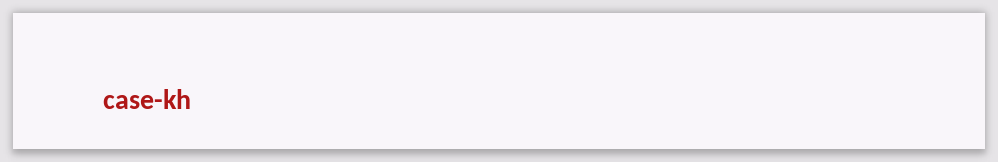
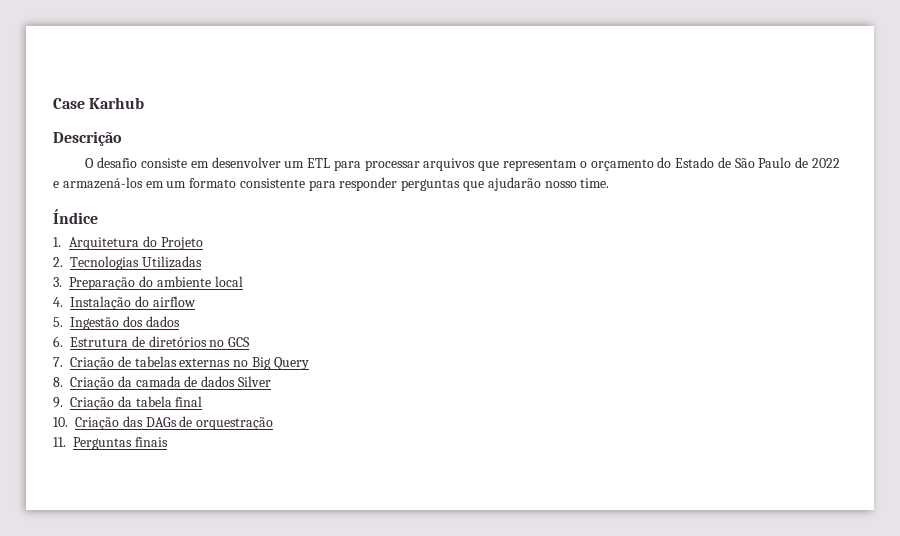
[103,89,191,109] case-kh -> [53,97,145,109] [53,131,122,146] [85,157,841,171] [53,177,610,191] [53,209,98,224] [53,236,203,250] [53,256,202,270] [53,276,243,290] [53,296,196,310] [53,316,180,330] [53,336,251,347] [53,356,309,370] [53,376,271,390] [53,396,203,410] [53,416,274,430] [53,437,168,450] Case Karhub // Descrição // O desafio consiste em desenvolver um ETL para processar arquivos que representam o orçamento do Estado de São Paulo de 2022 e armazená-los em um formato consistente para responder perguntas que ajudarão nosso time. // Índice // 1. Arquitetura do Projeto // 2. Tecnologias Utilizadas // 3. Preparação do ambiente local // 4. Instalação do airflow // 5. Ingestão dos dados // 6. Estrutura de diretórios no GCS // 7. Criação de tabelas externas no Big Query // 8. Criação da camada de dados Silver // 9. Criação da tabela final // 10. Criação das DAGs de orquestração // 11. Perguntas finais

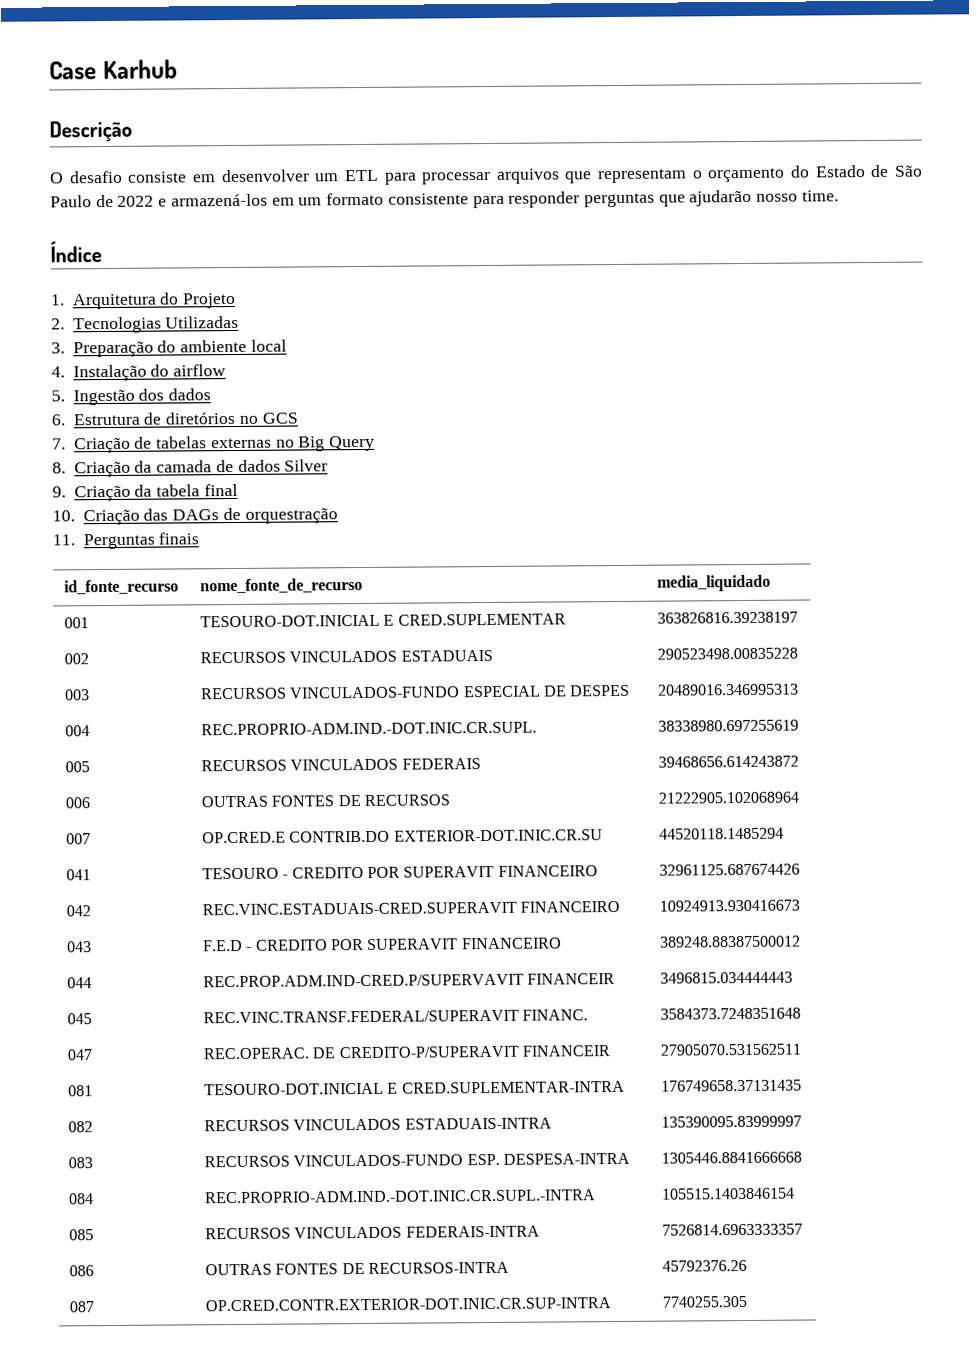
(168, 442) none -> [63,579,179,595] [199,578,363,594] [656,574,771,592] [63,617,89,629] [199,613,566,628] [656,611,798,624] [63,653,89,665] [199,649,493,664] [656,647,798,660] [64,689,90,701] [200,684,631,700] [657,683,799,696] [64,725,90,737] [200,721,537,736] [657,719,799,732] [64,761,90,773] [200,758,481,772] [657,755,799,768] [64,797,91,809] [200,794,450,808] [657,791,799,804] [65,833,91,845] [201,829,603,844] [658,827,784,840] [65,869,91,881] [201,865,598,880] [658,863,800,876] [65,905,91,917] [201,900,621,916] [658,899,800,912] [66,941,92,953] [202,937,562,952] [659,935,801,948] [66,977,92,989] [202,973,616,988] [659,971,793,984] [66,1013,92,1025] [202,1009,589,1024] [659,1007,801,1020] [66,1049,92,1061] [202,1045,610,1060] [659,1043,801,1056] [67,1085,93,1097] [203,1080,625,1096] [660,1079,802,1092] [67,1121,93,1133] [203,1117,552,1132] [660,1115,802,1128] [67,1157,93,1169] [203,1152,630,1168] [660,1151,802,1164] [68,1193,94,1205] [204,1189,596,1204] [661,1187,795,1200] [68,1229,94,1241] [204,1225,540,1240] [661,1223,803,1236] [68,1265,94,1277] [204,1261,509,1276] [661,1260,747,1272] [68,1301,94,1313] [204,1297,611,1312] [661,1296,747,1308] // id_fonte_recurso | nome_fonte_de_recurso | media_liquidado // 001 | TESOURO-DOT.INICIAL E CRED.SUPLEMENTAR | 363826816.39238197 // 002 | RECURSOS VINCULADOS ESTADUAIS | 290523498.00835228 // 003 | RECURSOS VINCULADOS-FUNDO ESPECIAL DE DESPES | 20489016.346995313 // 004 | REC.PROPRIO-ADM.IND.-DOT.INIC.CR.SUPL. | 38338980.697255619 // 005 | RECURSOS VINCULADOS FEDERAIS | 39468656.614243872 // 006 | OUTRAS FONTES DE RECURSOS | 21222905.102068964 // 007 | OP.CRED.E CONTRIB.DO EXTERIOR-DOT.INIC.CR.SU | 44520118.1485294 // 041 | TESOURO - CREDITO POR SUPERAVIT FINANCEIRO | 32961125.687674426 // 042 | REC.VINC.ESTADUAIS-CRED.SUPERAVIT FINANCEIRO | 10924913.930416673 // 043 | F.E.D - CREDITO POR SUPERAVIT FINANCEIRO | 389248.88387500012 // 044 | REC.PROP.ADM.IND-CRED.P/SUPERVAVIT FINANCEIR | 3496815.034444443 // 045 | REC.VINC.TRANSF.FEDERAL/SUPERAVIT FINANC. | 3584373.7248351648 // 047 | REC.OPERAC. DE CREDITO-P/SUPERAVIT FINANCEIR | 27905070.531562511 // 081 | TESOURO-DOT.INICIAL E CRED.SUPLEMENTAR-INTRA | 176749658.37131435 // 082 | RECURSOS VINCULADOS ESTADUAIS-INTRA | 135390095.83999997 // 083 | RECURSOS VINCULADOS-FUNDO ESP. DESPESA-INTRA | 1305446.8841666668 // 084 | REC.PROPRIO-ADM.IND.-DOT.INIC.CR.SUPL.-INTRA | 105515.1403846154 // 085 | RECURSOS VINCULADOS FEDERAIS-INTRA | 7526814.6963333357 // 086 | OUTRAS FONTES DE RECURSOS-INTRA | 45792376.26 // 087 | OP.CRED.CONTR.EXTERIOR-DOT.INIC.CR.SUP-INTRA | 7740255.305

